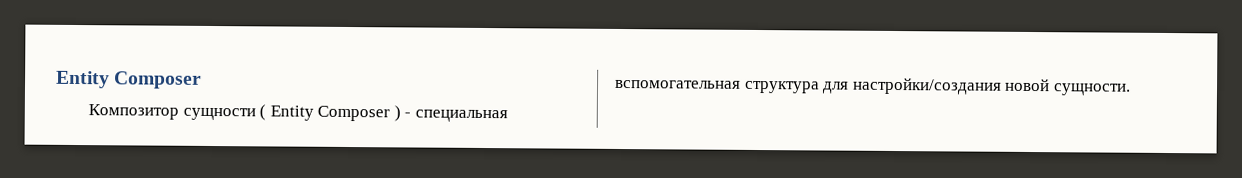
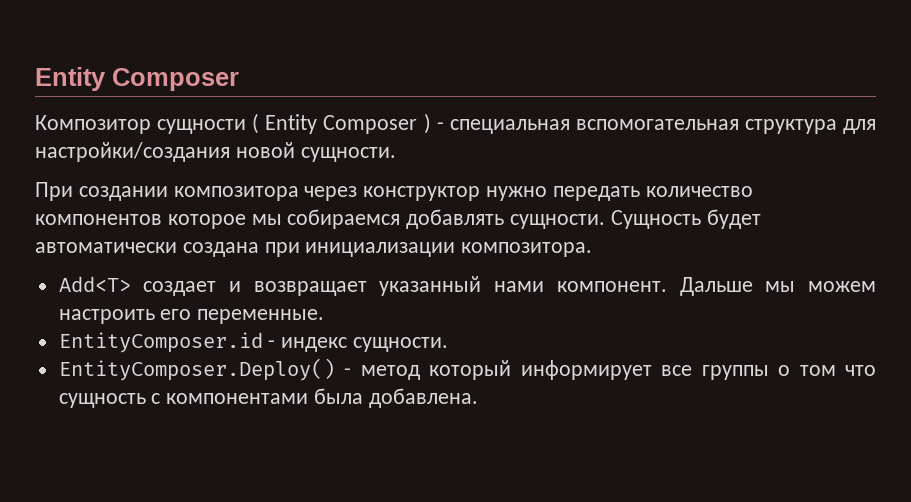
(1131, 89) none -> [35,182,753,201] [35,209,761,229] [35,242,593,257] [58,276,876,296] [58,309,325,324] [58,332,449,353] [58,358,877,381] [58,388,478,408] // При создании композитора через конструктор нужно передать количество компонентов которое мы собираемся добавлять сущности. Сущность будет автоматически создана при инициализации композитора. // Add<T> создает и возвращает указанный нами компонент. Дальше мы можем настроить его переменные. // EntityComposer.id - индекс сущности. // EntityComposer.Deploy() - метод который информирует все группы о том что сущность с компонентами была добавлена.

